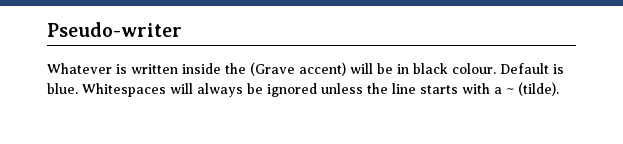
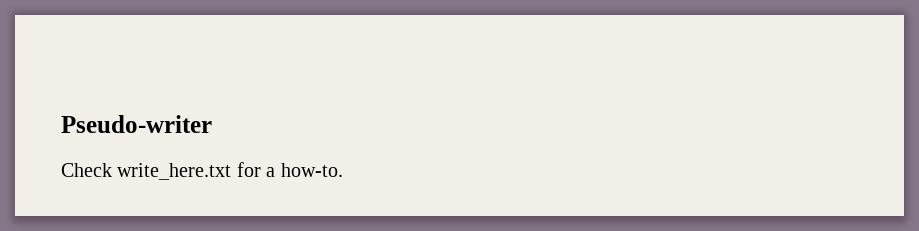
[47,62,564,76] [47,82,559,97] Whatever is written inside the (Grave accent) will be in black colour. Default is blue. Whitespaces will always be ignored unless the line starts with a ~ (tilde). -> [61,162,343,180] Check write_here.txt for a how-to.

